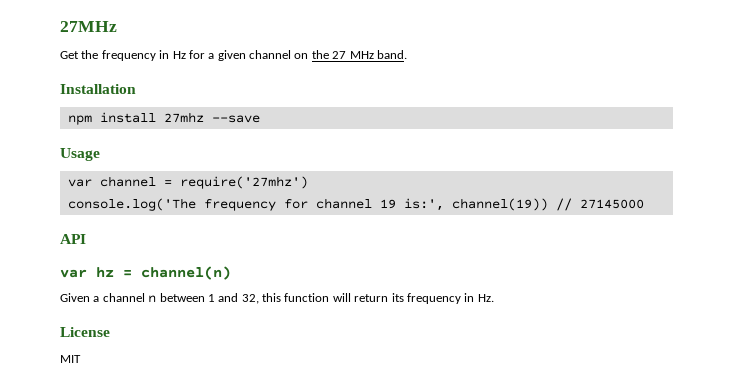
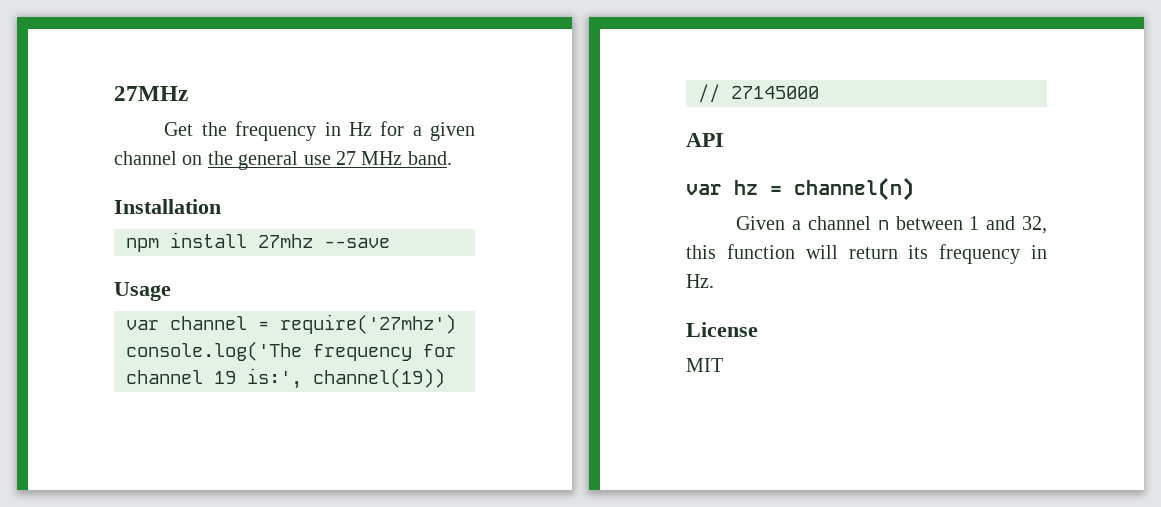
(329, 54) none -> [238,151,331,170] general use

